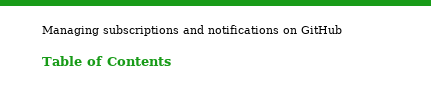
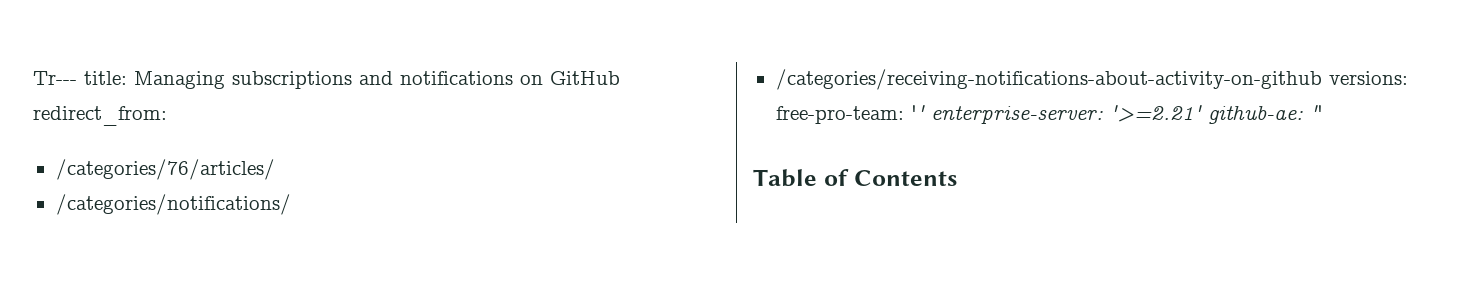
(42, 31) none -> [33,71,127,85] Tr--- title:
(342, 29) none -> [33,106,167,126] [55,159,275,180] [55,194,291,215] [775,69,1408,90] [775,105,1323,124] redirect_from: // /categories/76/articles/ // /categories/notifications/ // /categories/receiving-notifications-about-activity-on-github versions: free-pro-team: '' enterprise-server: '>=2.21' github-ae: ''

